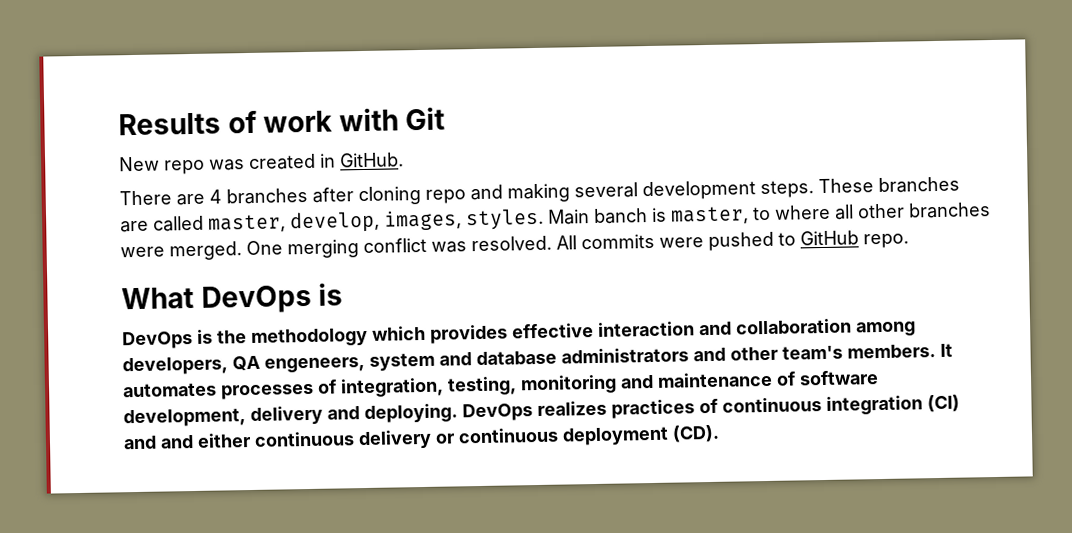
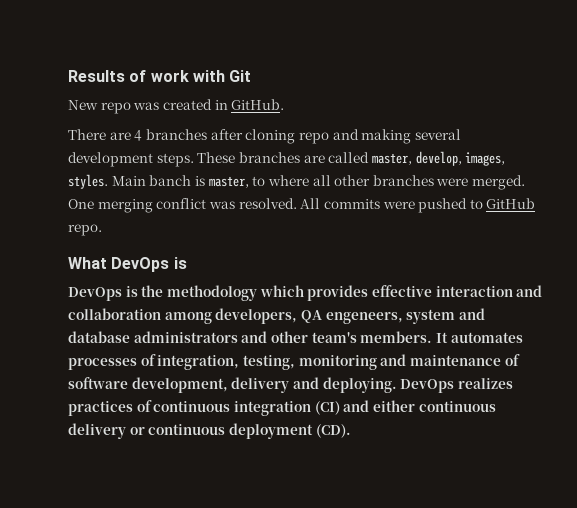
[160,435,194,449] and -> (370, 406) none

